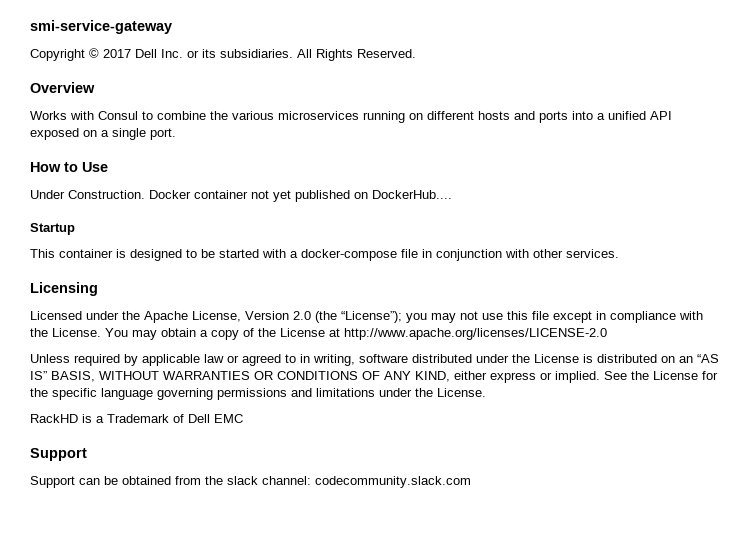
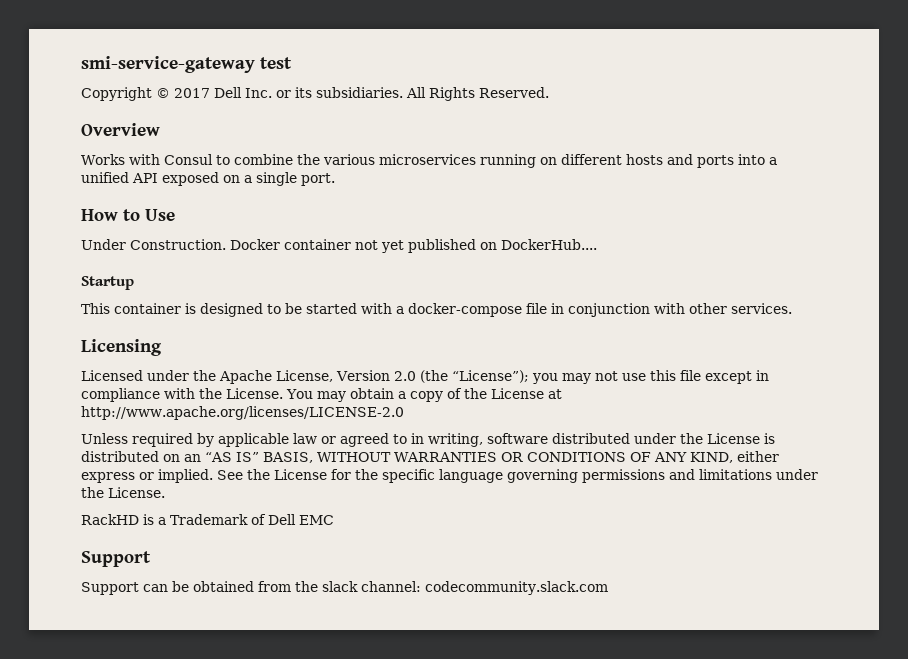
(172, 27) none -> [260,57,292,69] test

